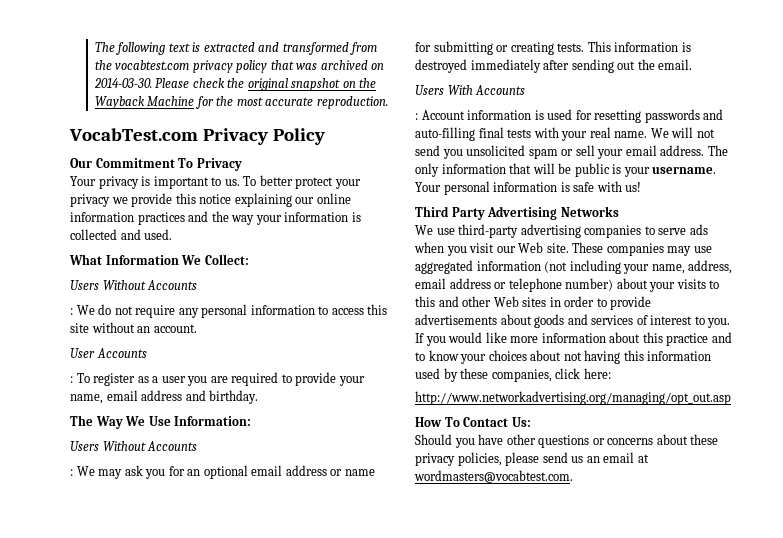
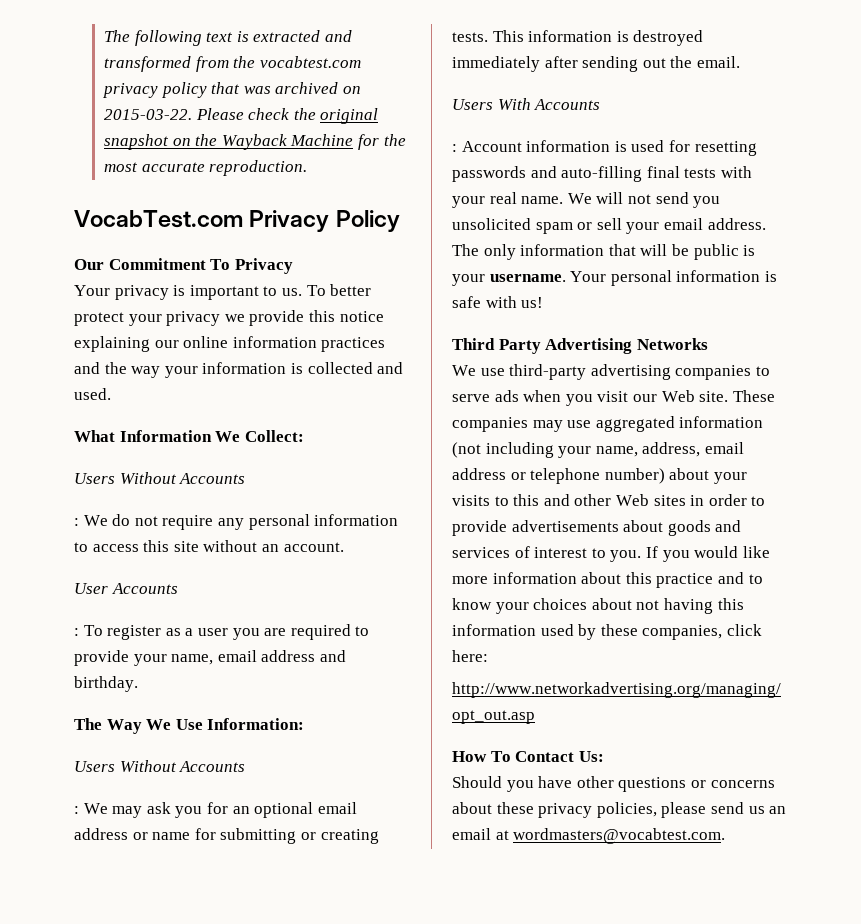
[93,78,152,88] 2014-03-30. -> [104,109,193,120] 2015-03-22.

